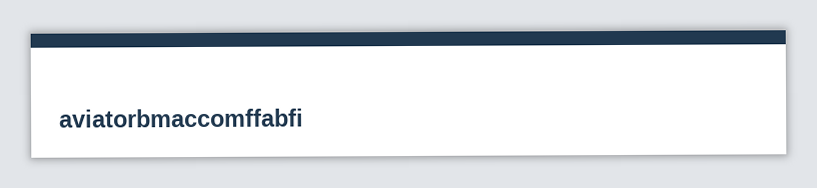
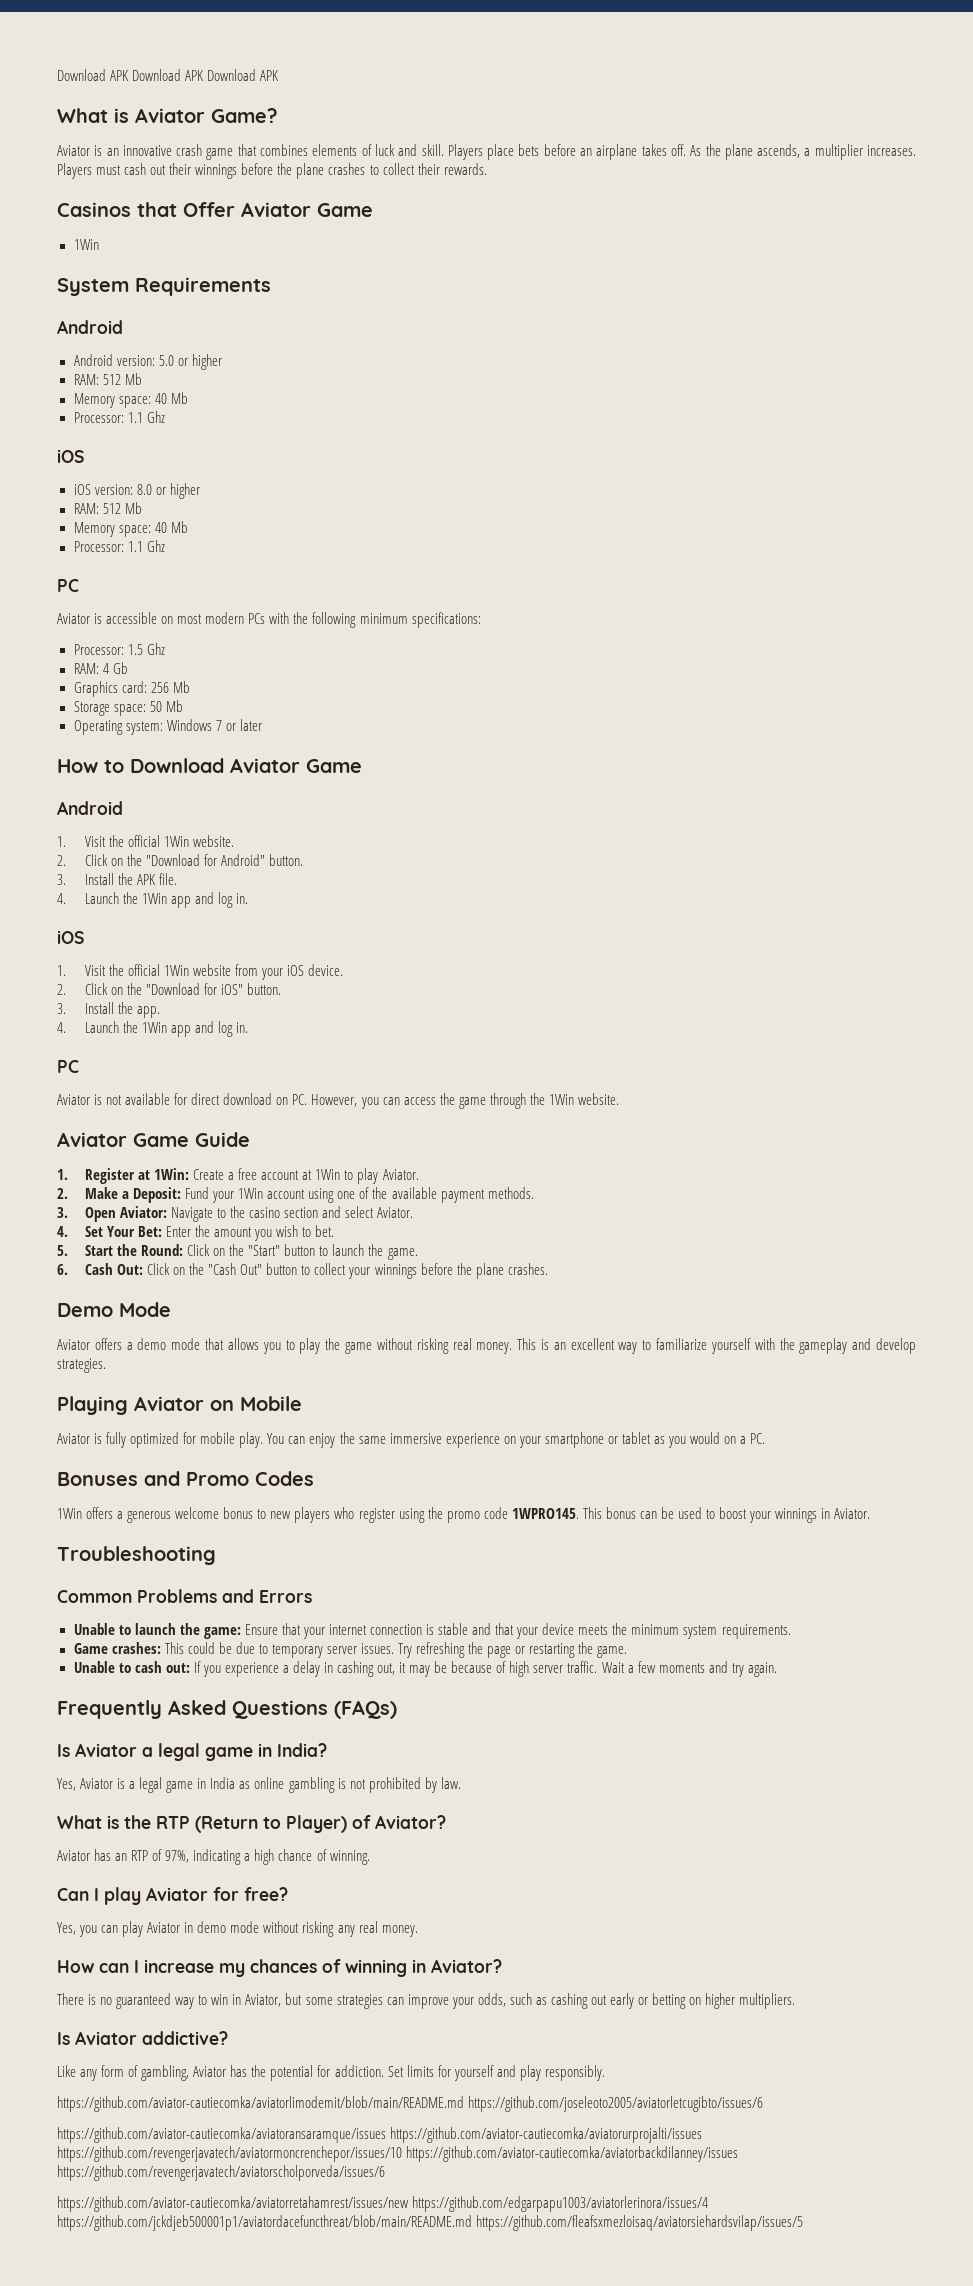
[59,108,304,128] aviatorbmaccomffabfi -> [57,69,280,81] [57,108,278,123] [57,144,917,160] [57,163,487,179] [57,202,373,217] [73,239,99,250] [57,277,271,296] [57,320,123,334] [73,354,222,370] [73,373,142,385] [73,392,188,408] [73,411,165,423] [57,449,84,463] [73,483,200,499] [73,502,142,514] [73,521,188,537] [73,540,165,552] [57,579,79,592] [57,612,481,628] [73,643,165,655] [73,662,128,674] [73,681,190,697] [73,700,183,716] [73,719,262,735] [57,758,362,773] [57,801,123,815] [57,835,235,847] [57,854,304,866] [57,873,178,885] [57,892,249,908] [57,930,84,944] [57,964,344,980] [57,983,282,995] [57,1002,161,1018] [57,1021,249,1037] [57,1060,79,1073] [57,1093,619,1109] [57,1132,250,1147] [57,1168,419,1184] [57,1187,534,1203] [57,1206,414,1222] [57,1225,335,1241] [57,1244,418,1260] [57,1263,548,1279] [57,1302,171,1317] [57,1338,916,1354] [57,1358,106,1373] [57,1396,302,1415] [57,1432,766,1448] [57,1471,314,1486] [57,1507,871,1523] [57,1546,216,1565] [57,1589,312,1603] [73,1623,791,1639] [73,1642,628,1658] [73,1661,777,1677] [57,1700,397,1719] [57,1743,327,1761] [57,1777,461,1793] [57,1815,446,1833] [57,1849,370,1865] [57,1887,288,1905] [57,1921,418,1937] [57,1959,502,1977] [57,1993,796,2009] [57,2031,228,2045] [57,2065,605,2081] [57,2096,764,2112] [57,2127,703,2143] [57,2146,739,2162] [57,2165,385,2181] [57,2196,709,2212] [57,2215,804,2231] Download APK Download APK Download APK // What is Aviator Game? // Aviator is an innovative crash game that combines elements of luck and skill. Players place bets before an airplane takes off. As the plane ascends, a multiplier increases. Players must cash out their winnings before the plane crashes to collect their rewards. // Casinos that Offer Aviator Game // 1Win // System Requirements // Android // Android version: 5.0 or higher // RAM: 512 Mb // Memory space: 40 Mb // Processor: 1.1 Ghz // iOS // iOS version: 8.0 or higher // RAM: 512 Mb // Memory space: 40 Mb // Processor: 1.1 Ghz // PC // Aviator is accessible on most modern PCs with the following minimum specifications: // Processor: 1.5 Ghz // RAM: 4 Gb // Graphics card: 256 Mb // Storage space: 50 Mb // Operating system: Windows 7 or later // How to Download Aviator Game // Android // 1. Visit the official 1Win website. // 2. Click on the "Download for Android" button. // 3. Install the APK file. // 4. Launch the 1Win app and log in. // iOS // 1. Visit the official 1Win website from your iOS device. // 2. Click on the "Download for iOS" button. // 3. Install the app. // 4. Launch the 1Win app and log in. // PC // Aviator is not available for direct download on PC. However, you can access the game through the 1Win website. // Aviator Game Guide // 1. Register at 1Win: Create a free account at 1Win to play Aviator. // 2. Make a Deposit: Fund your 1Win account using one of the available payment methods. // 3. Open Aviator: Navigate to the casino section and select Aviator. // 4. Set Your Bet: Enter the amount you wish to bet. // 5. Start the Round: Click on the "Start" button to launch the game. // 6. Cash Out: Click on the "Cash Out" button to collect your winnings before the plane crashes. // Demo Mode // Aviator offers a demo mode that allows you to play the game without risking real money. This is an excellent way to familiarize yourself with the gameplay and develop strategies. // Playing Aviator on Mobile // Aviator is fully optimized for mobile play. You can enjoy the same immersive experience on your smartphone or tablet as you would on a PC. // Bonuses and Promo Codes // 1Win offers a generous welcome bonus to new players who register using the promo code 1WPRO145. This bonus can be used to boost your winnings in Aviator. // Troubleshooting // Common Problems and Errors // Unable to launch the game: Ensure that your internet connection is stable and that your device meets the minimum system requirements. // Game crashes: This could be due to temporary server issues. Try refreshing the page or restarting the game. // Unable to cash out: If you experience a delay in cashing out, it may be because of high server traffic. Wait a few moments and try again. // Frequently Asked Questions (FAQs) // Is Aviator a legal game in India? // Yes, Aviator is a legal game in India as online gambling is not prohibited by law. // What is the RTP (Return to Player) of Aviator? // Aviator has an RTP of 97%, indicating a high chance of winning. // Can I play Aviator for free? // Yes, you can play Aviator in demo mode without risking any real money. // How can I increase my chances of winning in Aviator? // There is no guaranteed way to win in Aviator, but some strategies can improve your odds, such as cashing out early or betting on higher multipliers. // Is Aviator addictive? // Like any form of gambling, Aviator has the potential for addiction. Set limits for yourself and play responsibly. // https://github.com/aviator-cautiecomka/aviatorlimodemit/blob/main/README.md https://github.com/joseleoto2005/aviatorletcugibto/issues/6 // https://github.com/aviator-cautiecomka/aviatoransaramque/issues https://github.com/aviator-cautiecomka/aviatorurprojalti/issues https://github.com/revengerjavatech/aviatormoncrenchepor/issues/10 https://github.com/aviator-cautiecomka/aviatorbackdilanney/issues https://github.com/revengerjavatech/aviatorscholporveda/issues/6 // https://github.com/aviator-cautiecomka/aviatorretahamrest/issues/new https://github.com/edgarpapu1003/aviatorlerinora/issues/4 https://github.com/jckdjeb500001p1/aviatordacefuncthreat/blob/main/README.md https://github.com/fleafsxmezloisaq/aviatorsiehardsvilap/issues/5

